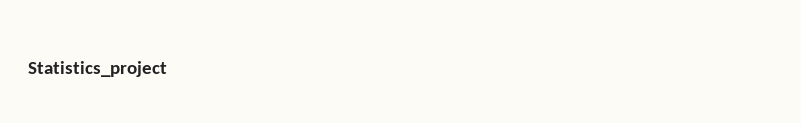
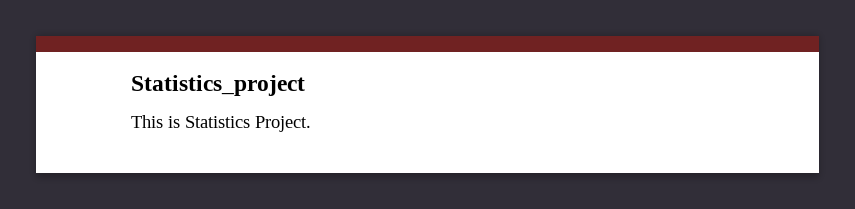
(167, 69) none -> [131,115,311,132] // This is Statistics Project.

